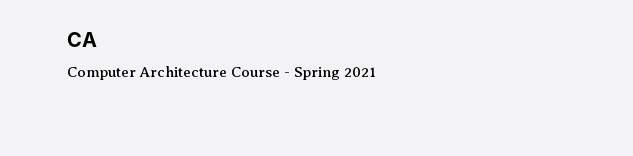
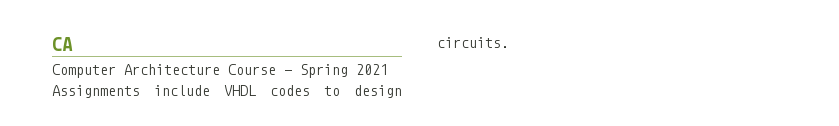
(377, 72) none -> [52,85,402,98] [437,37,509,48] // Assignments include VHDL codes to design circuits.

